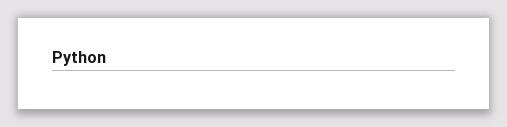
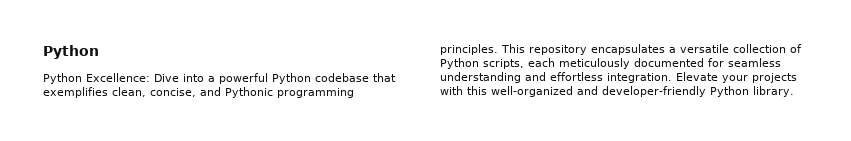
[52,51,106,66] Python -> [43,45,99,59] [43,73,396,84] [43,87,354,98] [440,44,802,55] [440,58,781,69] [440,72,797,83] [440,86,794,97] Python // Python Excellence: Dive into a powerful Python codebase that exemplifies clean, concise, and Pythonic programming principles. This repository encapsulates a versatile collection of Python scripts, each meticulously documented for seamless understanding and effortless integration. Elevate your projects with this well-organized and developer-friendly Python library.

